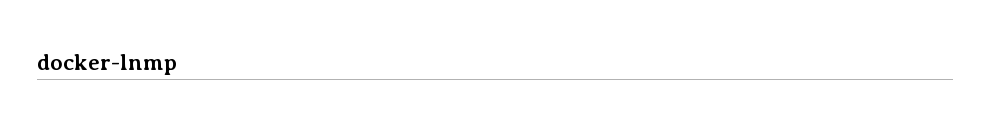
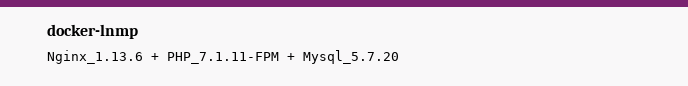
(177, 64) none -> [47,50,399,64] // Nginx_1.13.6 + PHP_7.1.11-FPM + Mysql_5.7.20

